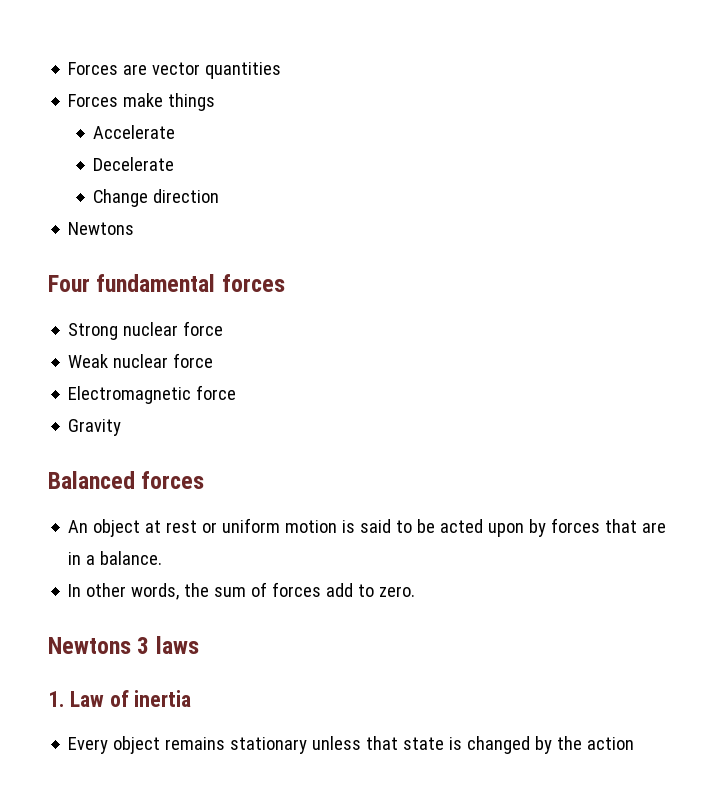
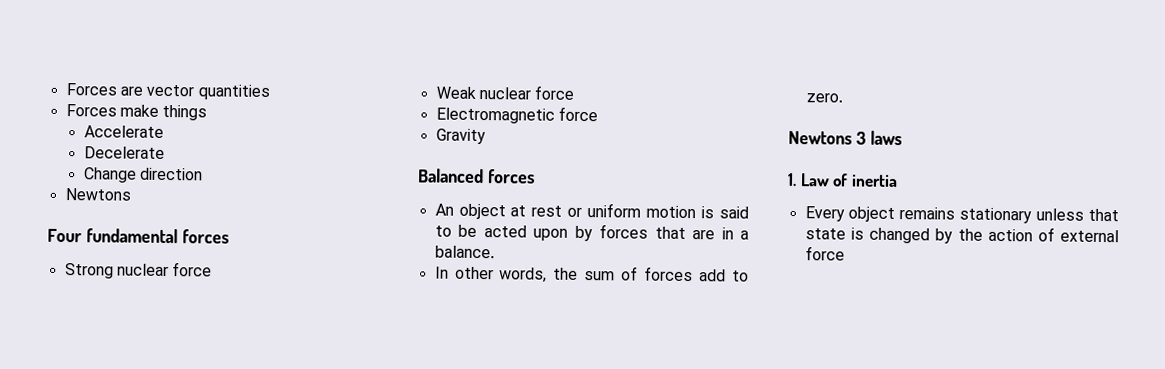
(635, 743) none -> [1037,227,1119,243] [804,246,845,261] of external force

